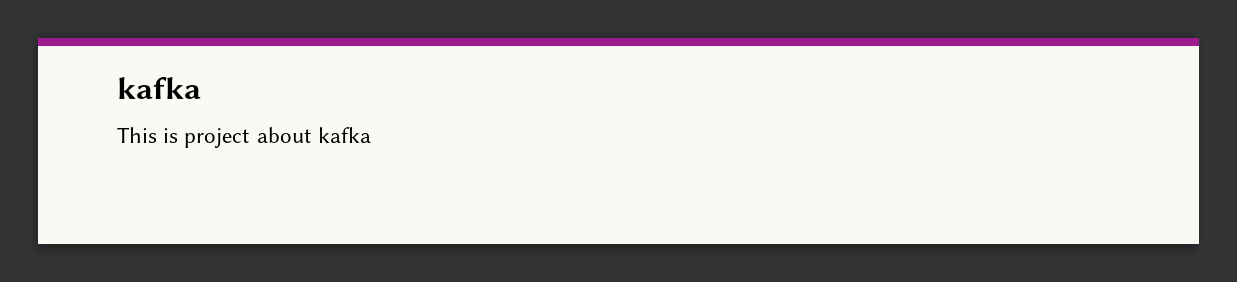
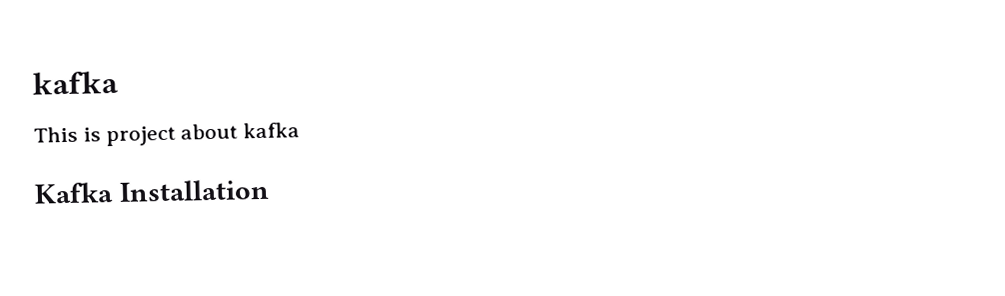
(371, 135) none -> [34,178,269,204] // Kafka Installation

